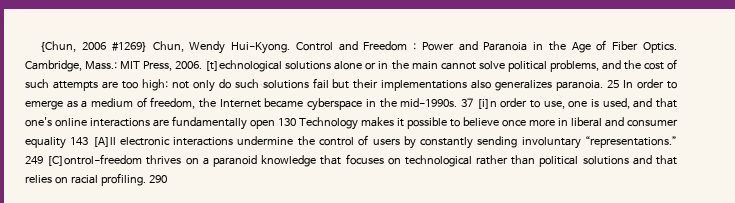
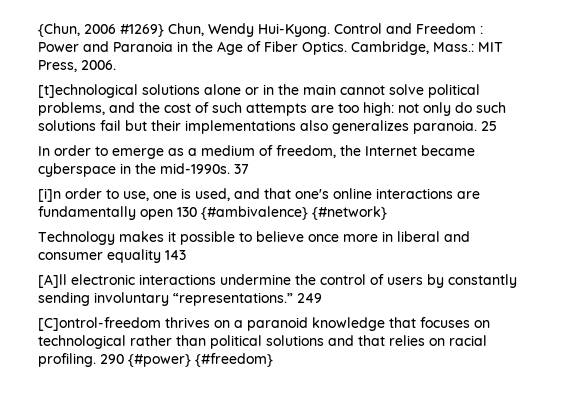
(203, 65) none -> (116, 65) //
(620, 84) none -> (497, 126) //
(473, 102) none -> (249, 169) //
(296, 122) none -> [201,206,387,220] {#ambivalence} {#network} //
(89, 141) none -> (186, 255) //
(43, 160) none -> (322, 298) //
(167, 179) none -> [128,353,273,367] {#power} {#freedom}

